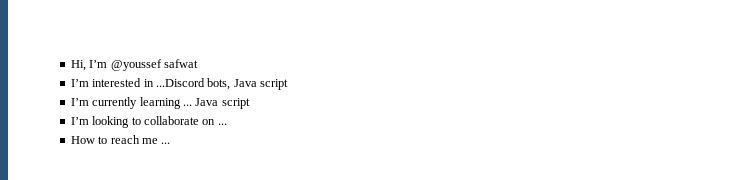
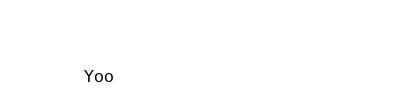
[70,59,198,71] [70,78,288,90] [70,97,250,109] [70,116,227,128] [70,135,171,144] Hi, I’m @youssef safwat // I’m interested in ...Discord bots, Java script // I’m currently learning ... Java script // I’m looking to collaborate on ... // How to reach me ... -> [83,70,114,82] Yoo

